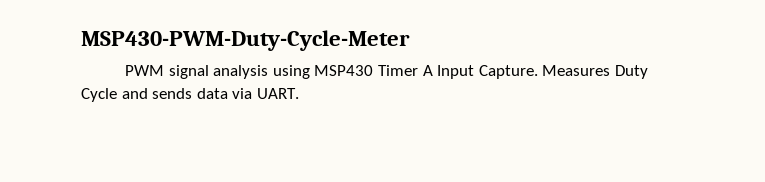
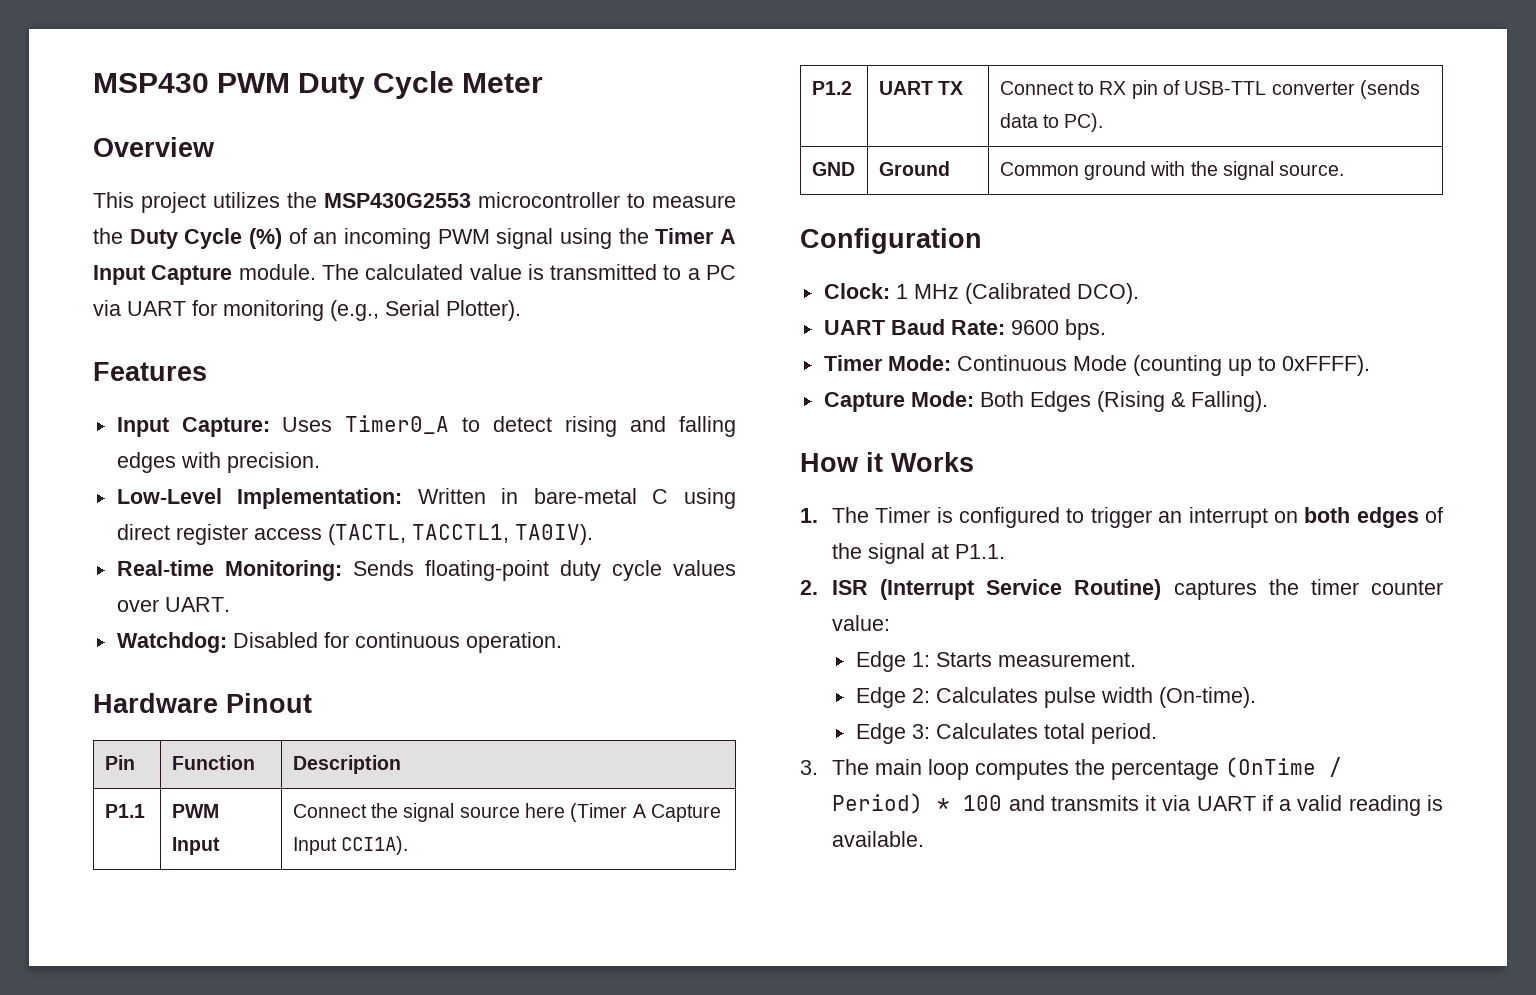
[81,30,410,51] [125,65,649,79] [81,88,299,102] MSP430-PWM-Duty-Cycle-Meter // PWM signal analysis using MSP430 Timer A Input Capture. Measures Duty Cycle and sends data via UART. -> [93,71,544,99] [93,137,215,157] [93,192,736,213] [93,228,736,249] [93,264,736,285] [93,300,521,321] [93,362,207,381] [116,415,736,437] [116,452,320,473] [116,488,737,509] [116,524,593,545] [116,560,736,581] [116,597,230,612] [116,632,562,653] [93,693,312,713] [104,755,135,770] [171,755,255,770] [292,755,401,774] [104,804,145,818] [171,804,219,818] [171,837,220,855] [292,803,721,822] [292,836,409,855] [811,81,852,95] [878,81,964,95] [999,80,1420,99] [999,113,1104,132] [811,162,855,176] [878,161,950,176] [999,161,1345,180] [800,228,982,254] [823,283,1139,304] [823,319,1106,340] [823,355,1370,376] [823,391,1268,412] [800,452,974,472] [800,507,1443,528] [832,543,1006,564] [800,579,1443,600] [832,615,891,631] [855,651,1136,672] [855,687,1256,708] [855,723,1157,744] [800,757,1343,780] [832,793,1443,816] [832,831,925,847] MSP430 PWM Duty Cycle Meter // Overview // This project utilizes the MSP430G2553 microcontroller to measure the Duty Cycle (%) of an incoming PWM signal using the Timer A Input Capture module. The calculated value is transmitted to a PC via UART for monitoring (e.g., Serial Plotter). // Features // Input Capture: Uses Timer0_A to detect rising and falling edges with precision. // Low-Level Implementation: Written in bare-metal C using direct register access (TACTL, TACCTL1, TA0IV). // Real-time Monitoring: Sends floating-point duty cycle values over UART. // Watchdog: Disabled for continuous operation. // Hardware Pinout // Pin | Function | Description // P1.1 | PWM Input | Connect the signal source here (Timer A Capture Input CCI1A). // P1.2 | UART TX | Connect to RX pin of USB-TTL converter (sends data to PC). // GND | Ground | Common ground with the signal source. // Configuration // Clock: 1 MHz (Calibrated DCO). // UART Baud Rate: 9600 bps. // Timer Mode: Continuous Mode (counting up to 0xFFFF). // Capture Mode: Both Edges (Rising & Falling). // How it Works // 1. The Timer is configured to trigger an interrupt on both edges of the signal at P1.1. // 2. ISR (Interrupt Service Routine) captures the timer counter value: // Edge 1: Starts measurement. // Edge 2: Calculates pulse width (On-time). // Edge 3: Calculates total period. // 3. The main loop computes the percentage (OnTime / Period) * 100 and transmits it via UART if a valid reading is available.

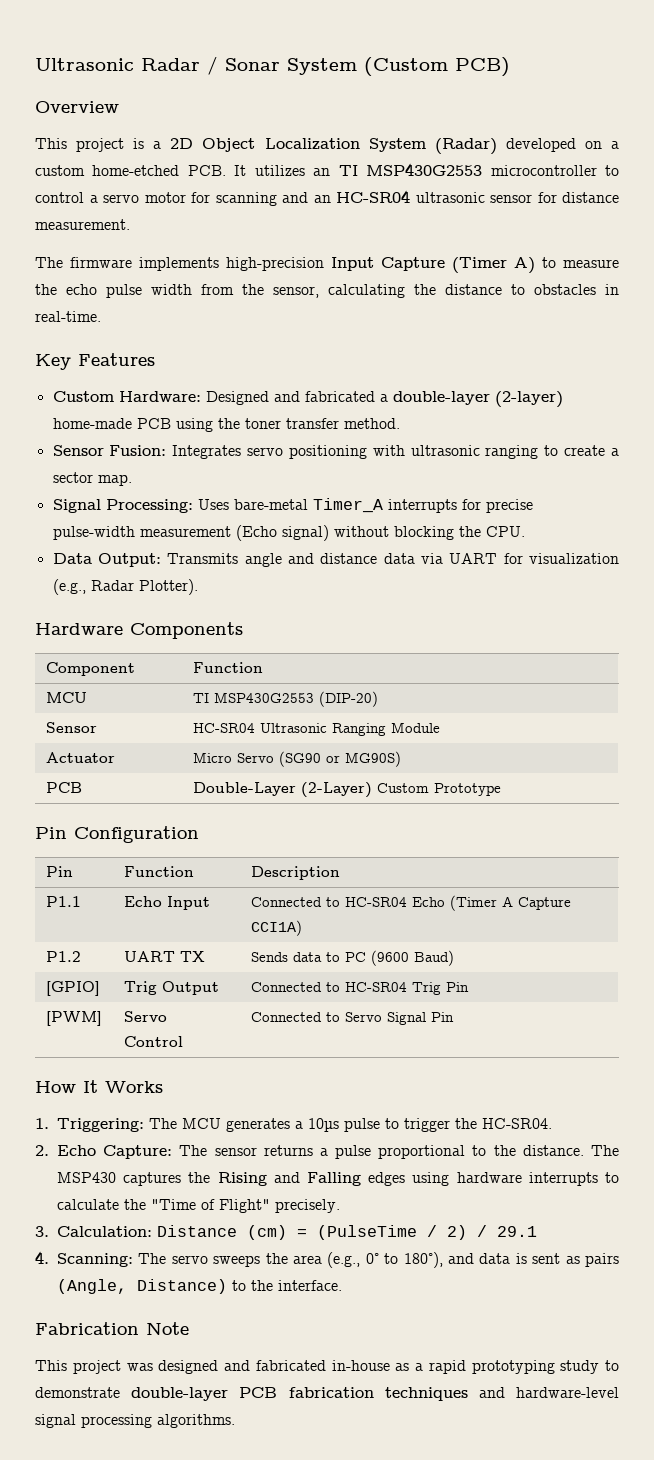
[93,71,544,99] [93,137,215,157] [93,192,736,213] [93,228,736,249] [93,264,736,285] [93,300,521,321] [93,362,207,381] [116,415,736,437] [116,452,320,473] [116,488,737,509] [116,524,593,545] [116,560,736,581] [116,597,230,612] [116,632,562,653] [93,693,312,713] MSP430 PWM Duty Cycle Meter // Overview // This project utilizes the MSP430G2553 microcontroller to measure the Duty Cycle (%) of an incoming PWM signal using the Timer A Input Capture module. The calculated value is transmitted to a PC via UART for monitoring (e.g., Serial Plotter). // Features // Input Capture: Uses Timer0_A to detect rising and falling edges with precision. // Low-Level Implementation: Written in bare-metal C using direct register access (TACTL, TACCTL1, TA0IV). // Real-time Monitoring: Sends floating-point duty cycle values over UART. // Watchdog: Disabled for continuous operation. // Hardware Pinout -> [35,56,510,77] [35,101,119,113] [35,138,619,155] [35,163,620,176] [35,190,619,206] [35,219,130,230] [35,257,619,274] [35,284,619,298] [35,311,101,322] [35,353,155,370] [52,391,563,408] [52,418,400,432] [52,445,619,459] [52,472,132,486] [52,498,533,513] [52,525,525,541] [52,553,619,567] [52,579,198,595] [35,622,243,639] [45,662,135,676] [192,662,263,673] [45,692,87,703] [192,691,378,707] [45,722,97,733] [192,722,440,736] [45,752,115,763] [192,751,401,767] [45,782,82,793] [192,782,501,798] [35,826,199,843] Ultrasonic Radar / Sonar System (Custom PCB) // Overview // This project is a 2D Object Localization System (Radar) developed on a custom home-etched PCB. It utilizes an TI MSP430G2553 microcontroller to control a servo motor for scanning and an HC-SR04 ultrasonic sensor for distance measurement. // The firmware implements high-precision Input Capture (Timer A) to measure the echo pulse width from the sensor, calculating the distance to obstacles in real-time. // Key Features // Custom Hardware: Designed and fabricated a double-layer (2-layer) home-made PCB using the toner transfer method. // Sensor Fusion: Integrates servo positioning with ultrasonic ranging to create a sector map. // Signal Processing: Uses bare-metal Timer_A interrupts for precise pulse-width measurement (Echo signal) without blocking the CPU. // Data Output: Transmits angle and distance data via UART for visualization (e.g., Radar Plotter). // Hardware Components // Component | Function // MCU | TI MSP430G2553 (DIP-20) // Sensor | HC-SR04 Ultrasonic Ranging Module // Actuator | Micro Servo (SG90 or MG90S) // PCB | Double-Layer (2-Layer) Custom Prototype // Pin Configuration
[171,804,219,818] PWM -> [123,896,162,907] Echo
[292,803,566,822] Connect the signal source here -> [250,897,445,907] Connected to HC-SR04 Echo
[292,836,409,855] Input CCI1A). -> [250,920,302,936] CCI1A)
[999,80,1420,99] [999,113,1104,132] [811,162,855,176] [878,161,950,176] [999,161,1345,180] [800,228,982,254] [823,283,1139,304] [823,319,1106,340] [823,355,1370,376] [823,391,1268,412] Connect to RX pin of USB-TTL converter (sends data to PC). // GND | Ground | Common ground with the signal source. // Configuration // Clock: 1 MHz (Calibrated DCO). // UART Baud Rate: 9600 bps. // Timer Mode: Continuous Mode (counting up to 0xFFFF). // Capture Mode: Both Edges (Rising & Falling). -> [250,950,454,966] [45,981,100,996] [123,981,219,995] [250,982,469,995] [45,1011,102,1026] [123,1011,167,1022] [123,1036,183,1047] [250,1012,454,1025] Sends data to PC (9600 Baud) // [GPIO] | Trig Output | Connected to HC-SR04 Trig Pin // [PWM] | Servo Control | Connected to Servo Signal Pin
[866,452,883,472] it -> [83,1080,98,1093] It
[832,507,1443,528] [832,543,1006,564] [800,579,1443,600] [832,615,891,631] [855,651,1136,672] [855,687,1256,708] [855,723,1157,744] [800,757,1343,780] [832,793,1443,816] [832,831,925,847] The Timer is configured to trigger an interrupt on both edges of the signal at P1.1. // 2. ISR (Interrupt Service Routine) captures the timer counter value: // Edge 1: Starts measurement. // Edge 2: Calculates pulse width (On-time). // Edge 3: Calculates total period. // 3. The main loop computes the percentage (OnTime / Period) * 100 and transmits it via UART if a valid reading is available. -> [57,1118,552,1132] [35,1145,619,1159] [57,1172,619,1186] [57,1199,340,1213] [35,1225,537,1240] [35,1251,619,1268] [57,1279,342,1294] [35,1322,189,1335] [35,1360,619,1374] [35,1387,619,1401] [35,1414,235,1428] Triggering: The MCU generates a 10µs pulse to trigger the HC-SR04. // 2. Echo Capture: The sensor returns a pulse proportional to the distance. The MSP430 captures the Rising and Falling edges using hardware interrupts to calculate the "Time of Flight" precisely. // 3. Calculation: Distance (cm) = (PulseTime / 2) / 29.1 // 4. Scanning: The servo sweeps the area (e.g., 0° to 180°), and data is sent as pairs (Angle, Distance) to the interface. // Fabrication Note // This project was designed and fabricated in-house as a rapid prototyping study to demonstrate double-layer PCB fabrication techniques and hardware-level signal processing algorithms.

